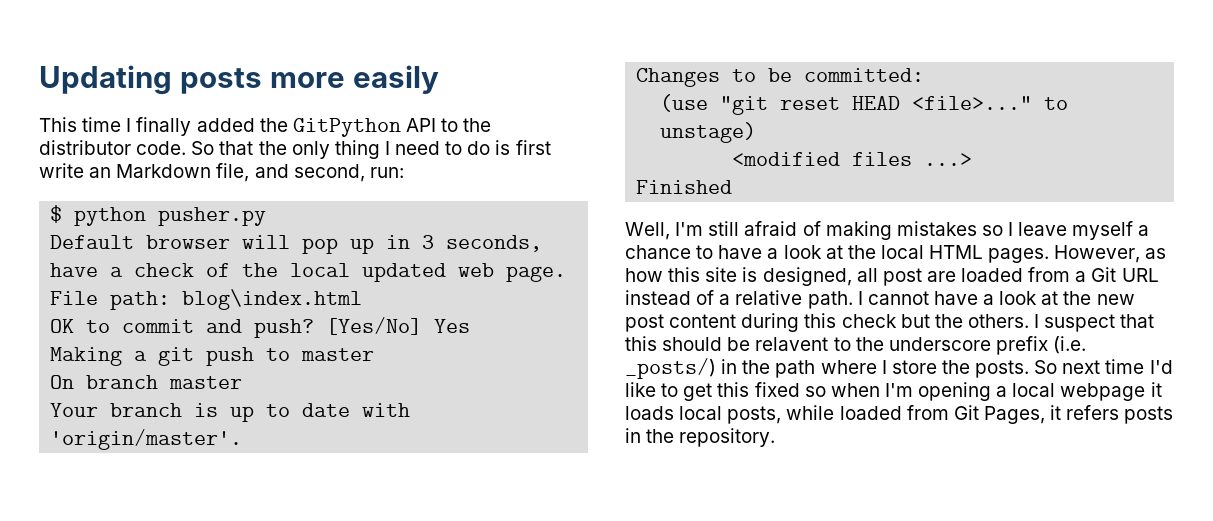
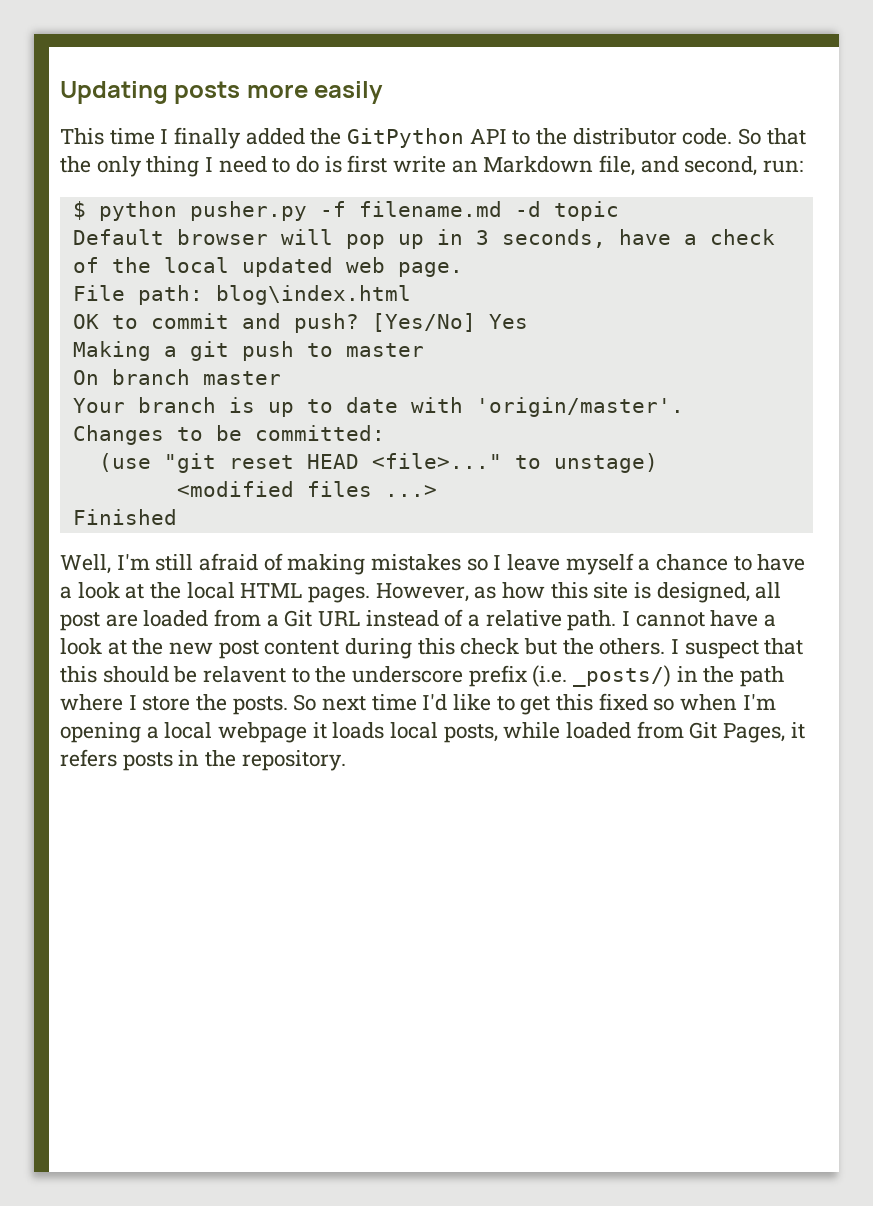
(267, 216) none -> [319,201,619,221] -f filename.md -d topic

